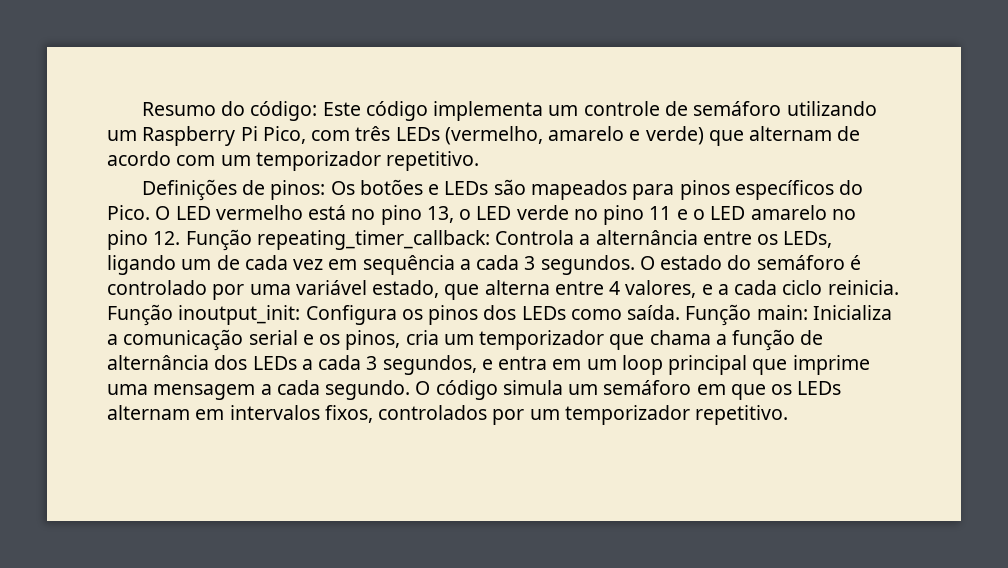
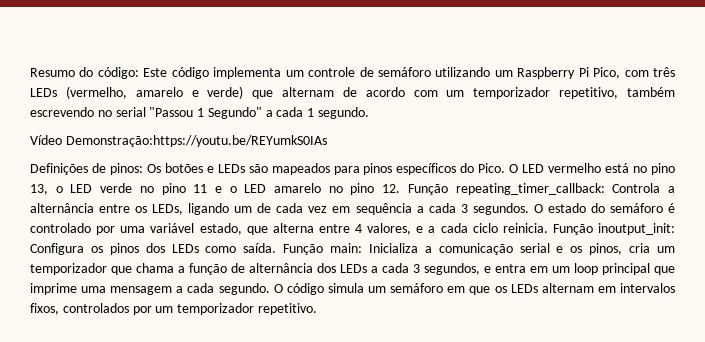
[386,151,480,171] repetitivo. -> [559,87,675,99] [30,107,370,119] [30,135,327,147] repetitivo, também escrevendo no serial "Passou 1 Segundo" a cada 1 segundo. // Vídeo Demonstração:https://youtu.be/REYumkS0IAs

